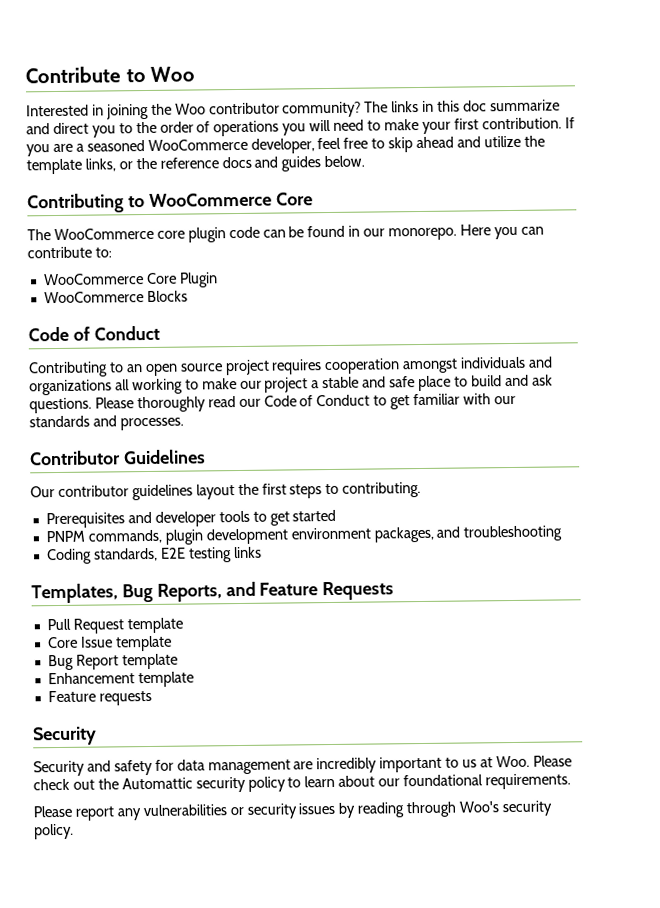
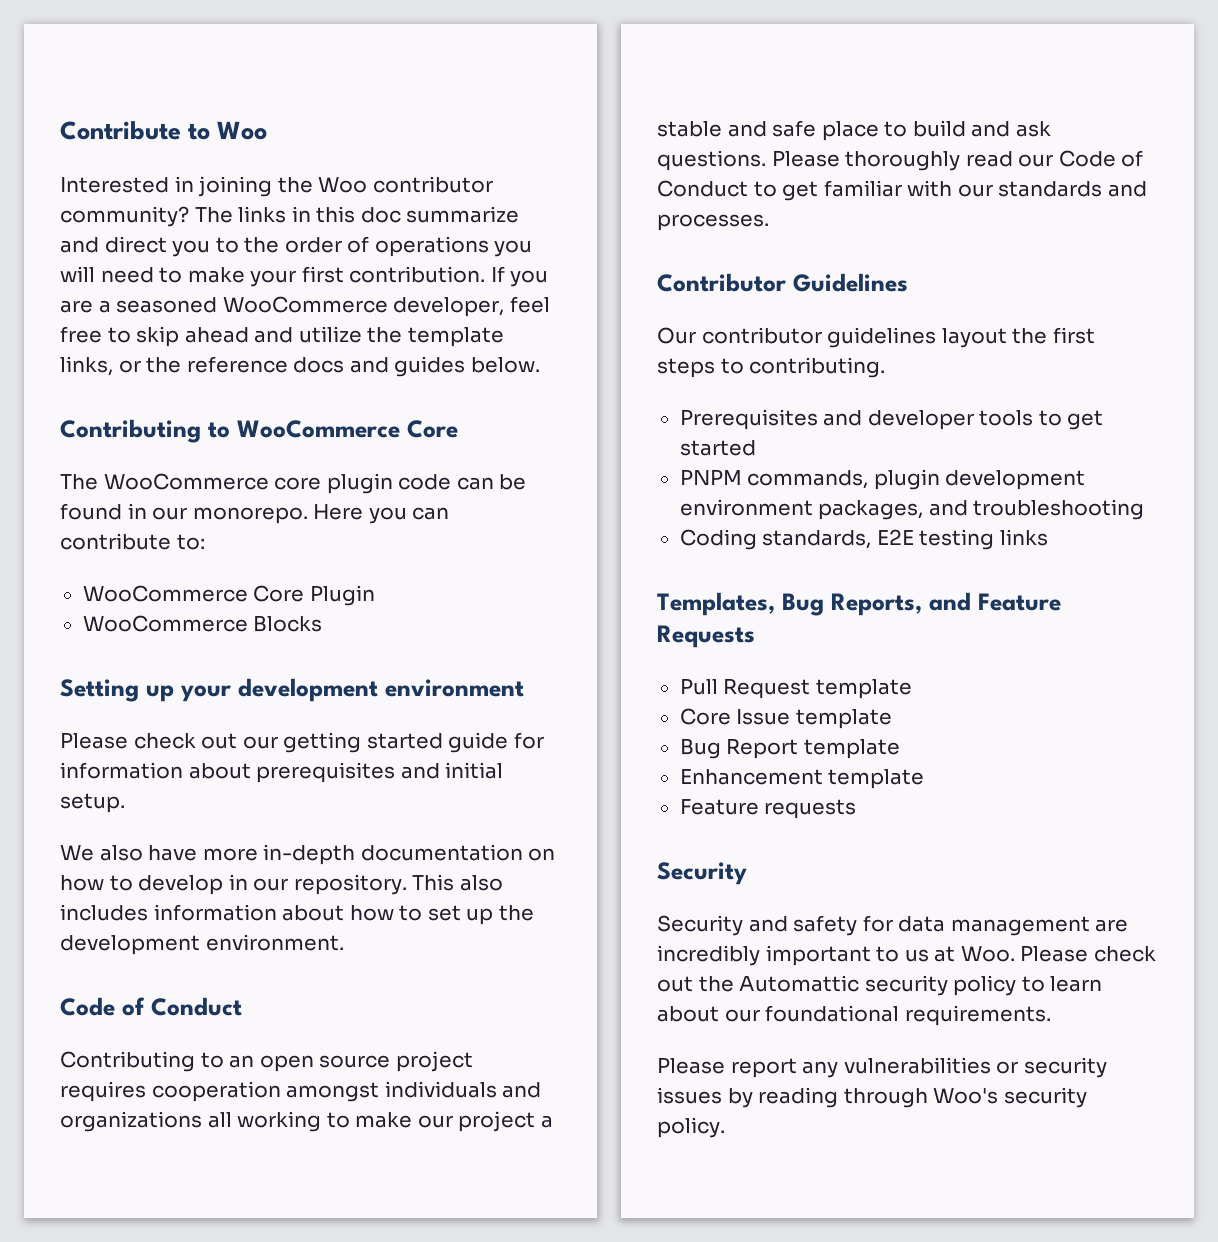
(188, 296) none -> [60,678,524,702] [60,732,544,753] [60,762,504,783] [60,793,125,813] [60,844,556,865] [60,874,503,895] [60,904,534,925] [60,934,344,955] // Setting up your development environment // Please check out our getting started guide for information about prerequisites and initial setup. // We also have more in-depth documentation on how to develop in our repository. This also includes information about how to set up the development environment.

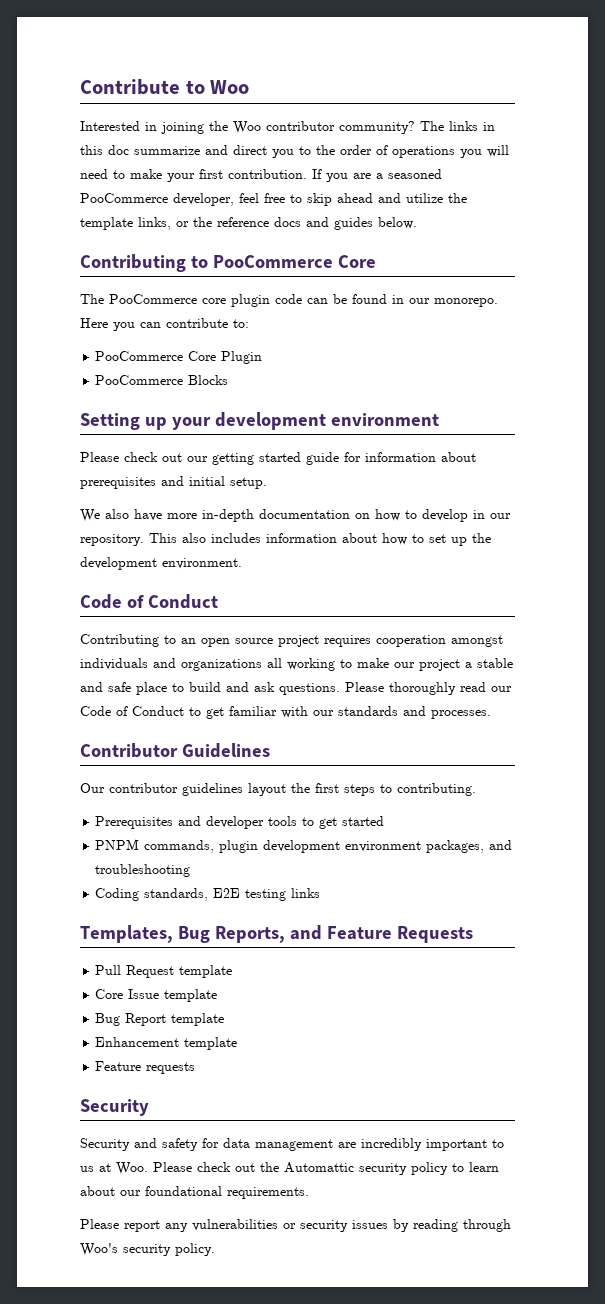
[222,296,388,313] WooCommerce -> [80,193,168,203] PooCommerce
[237,420,400,438] WooCommerce -> [212,255,333,268] PooCommerce
[103,473,269,490] WooCommerce -> [109,294,197,304] PooCommerce
[82,585,248,602] WooCommerce -> [95,351,184,361] PooCommerce
[82,615,248,632] WooCommerce -> [95,375,184,385] PooCommerce

